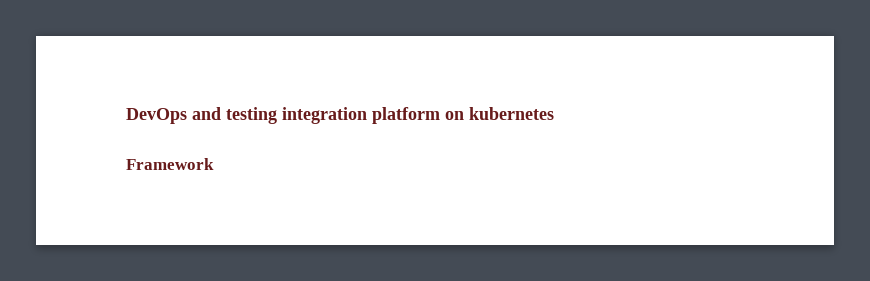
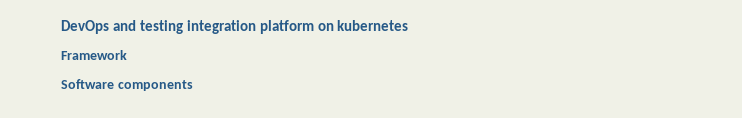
(214, 164) none -> [61,79,193,91] // Software components

